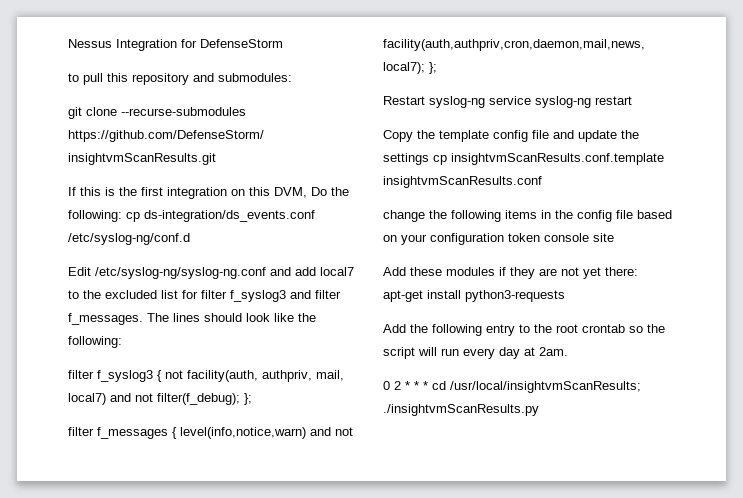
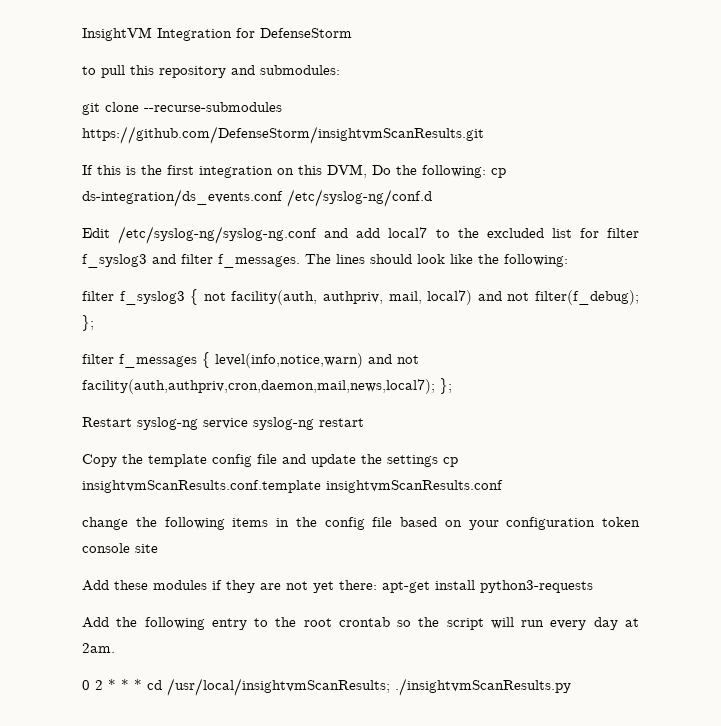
[68,39,112,48] Nessus -> [82,27,152,41] InsightVM

